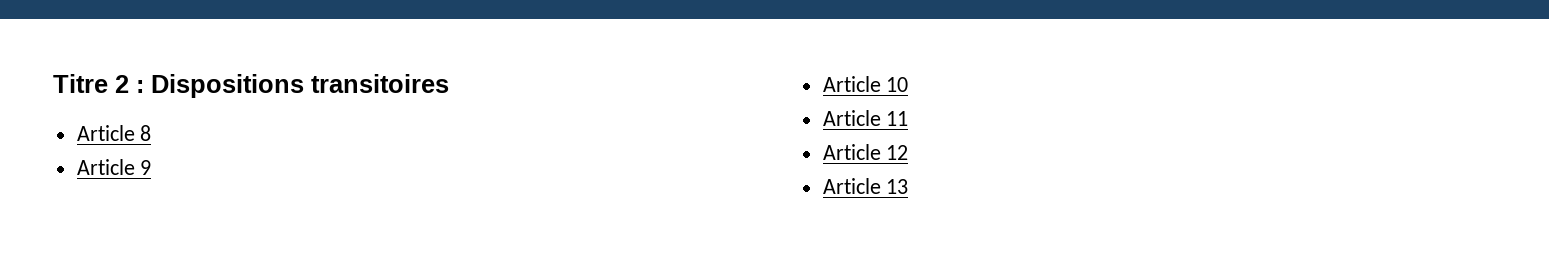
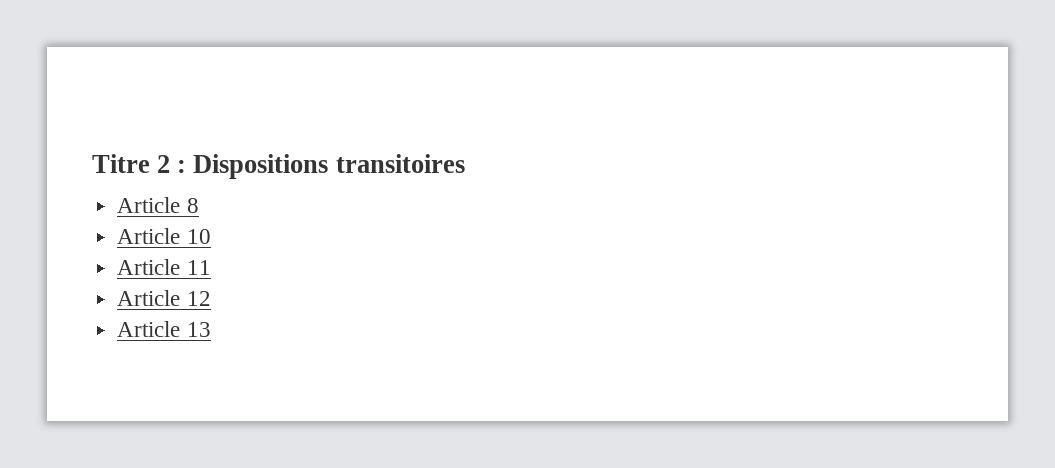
[76,159,152,175] // Article 9 -> (199, 205) none

